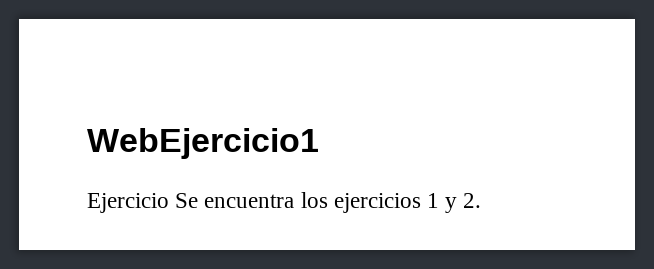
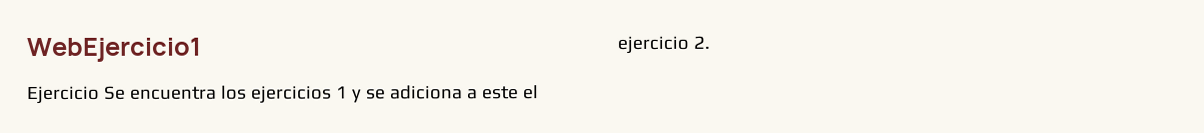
(458, 205) none -> [365,85,539,100] [617,35,689,54] se adiciona a este el ejercicio

